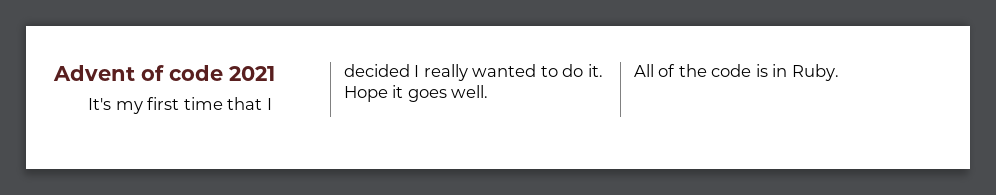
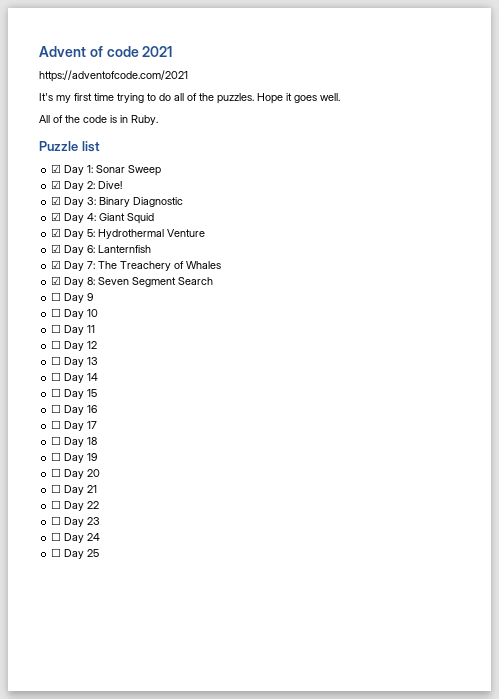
(275, 73) none -> [39,70,188,82] // https://adventofcode.com/2021
[227,97,272,110] [344,64,603,81] that I decided I really wanted to do it. -> [117,93,254,104] trying to do all of the puzzles.
(839, 72) none -> [39,141,100,152] [51,164,162,176] [51,180,123,191] [51,196,184,207] [51,212,155,224] [51,228,206,239] [51,244,152,255] [51,260,222,271] [51,276,214,287] [51,292,94,303] [51,308,99,319] [51,324,96,335] [51,340,98,351] [51,356,99,367] [51,372,99,383] [51,388,98,399] [51,404,98,415] [51,420,98,431] [51,436,98,447] [51,452,98,463] [51,468,101,479] [51,484,98,495] [51,500,100,511] [51,516,101,527] [51,532,101,543] [51,548,100,559] // Puzzle list // ☑ Day 1: Sonar Sweep // ☑ Day 2: Dive! // ☑ Day 3: Binary Diagnostic // ☑ Day 4: Giant Squid // ☑ Day 5: Hydrothermal Venture // ☑ Day 6: Lanternfish // ☑ Day 7: The Treachery of Whales // ☑ Day 8: Seven Segment Search // ☐ Day 9 // ☐ Day 10 // ☐ Day 11 // ☐ Day 12 // ☐ Day 13 // ☐ Day 14 // ☐ Day 15 // ☐ Day 16 // ☐ Day 17 // ☐ Day 18 // ☐ Day 19 // ☐ Day 20 // ☐ Day 21 // ☐ Day 22 // ☐ Day 23 // ☐ Day 24 // ☐ Day 25

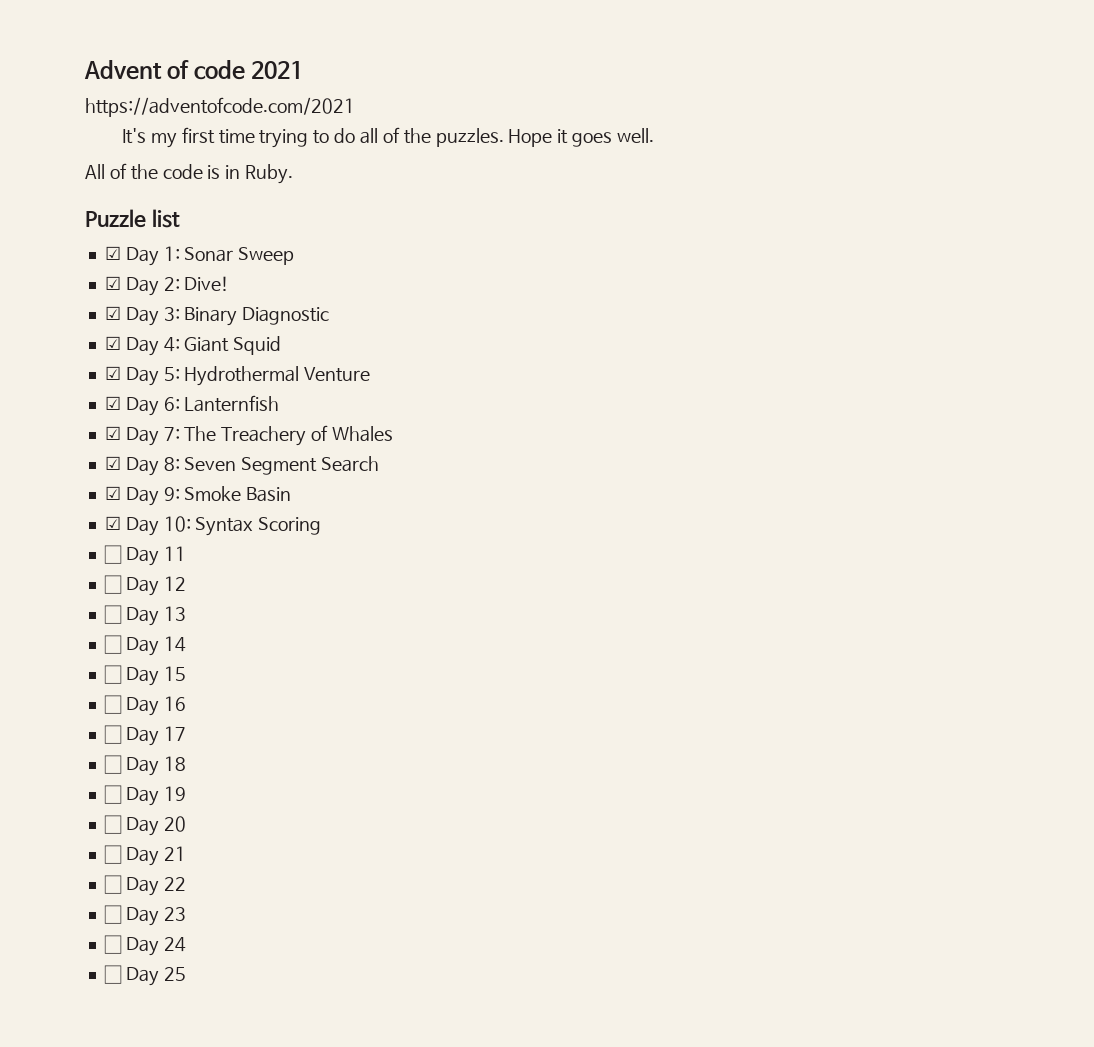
[51,292,94,303] [51,308,99,319] ☐ Day 9 // ☐ Day 10 -> [104,486,292,506] [104,516,322,536] ☑ Day 9: Smoke Basin // ☑ Day 10: Syntax Scoring

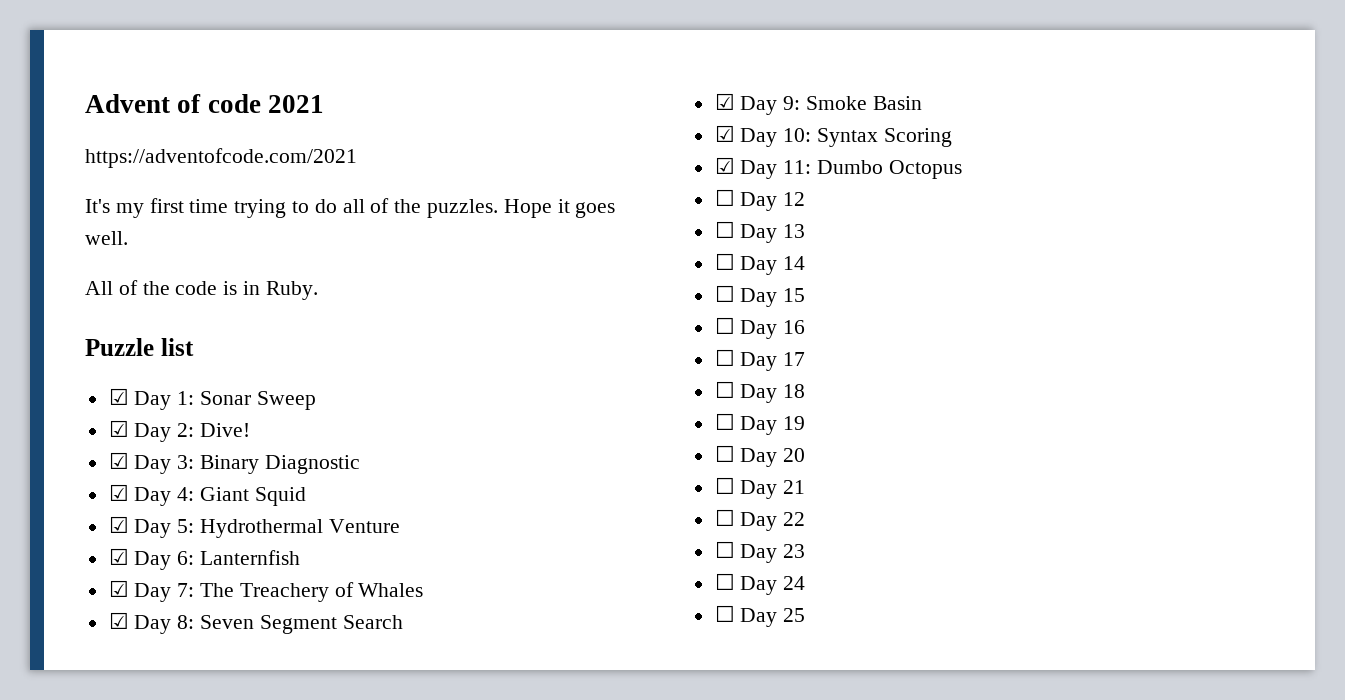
[103,545,186,566] ☐ Day 11 -> [714,157,962,179] ☑ Day 11: Dumbo Octopus

